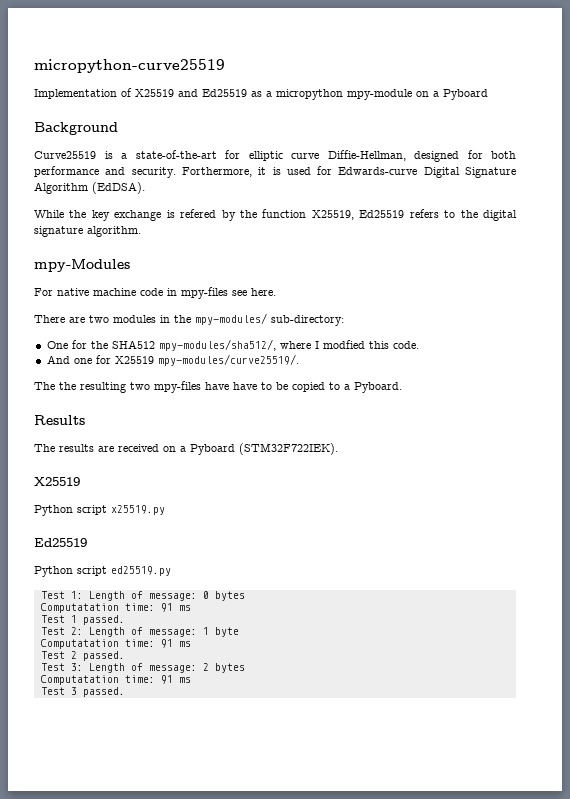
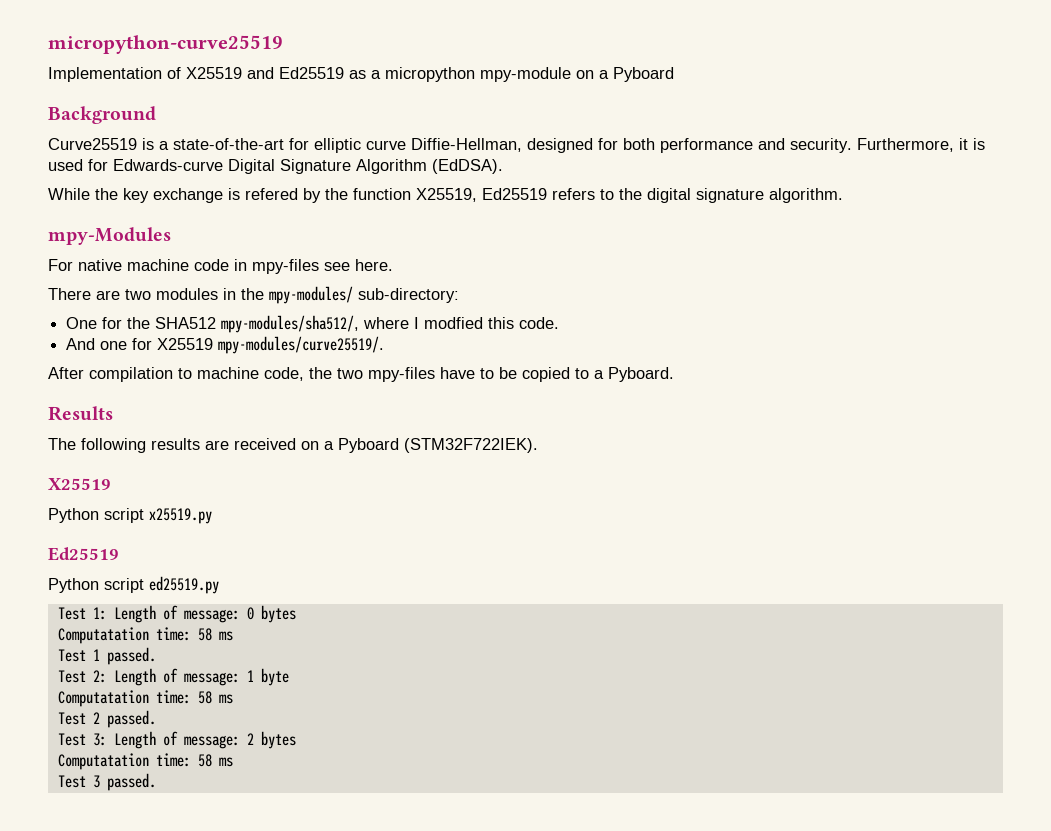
[181,167,252,177] Forthermore, -> [857,138,954,152] Furthermore,
[34,382,126,393] The the resulting -> [48,367,332,382] After compilation to machine code, the
[233,382,257,390] have -> (475, 373) none
(55, 448) none -> [81,438,146,453] following
[160,603,173,612] 91 -> [197,628,212,641] 58
[160,639,173,648] 91 -> [197,691,212,704] 58
[160,675,173,684] 91 -> [197,754,212,767] 58

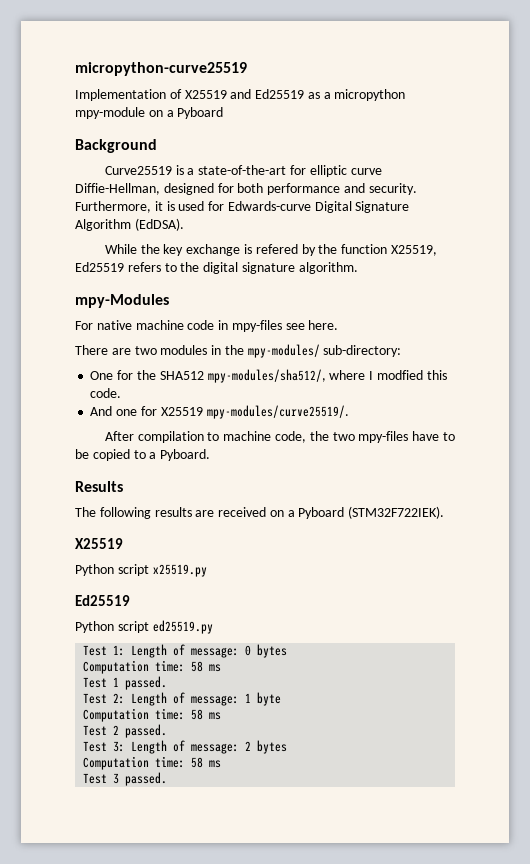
[57,627,149,644] Computatation -> [83,660,150,674] Computation
[57,690,149,707] Computatation -> [83,708,150,722] Computation
[57,753,149,770] Computatation -> [83,756,150,770] Computation

